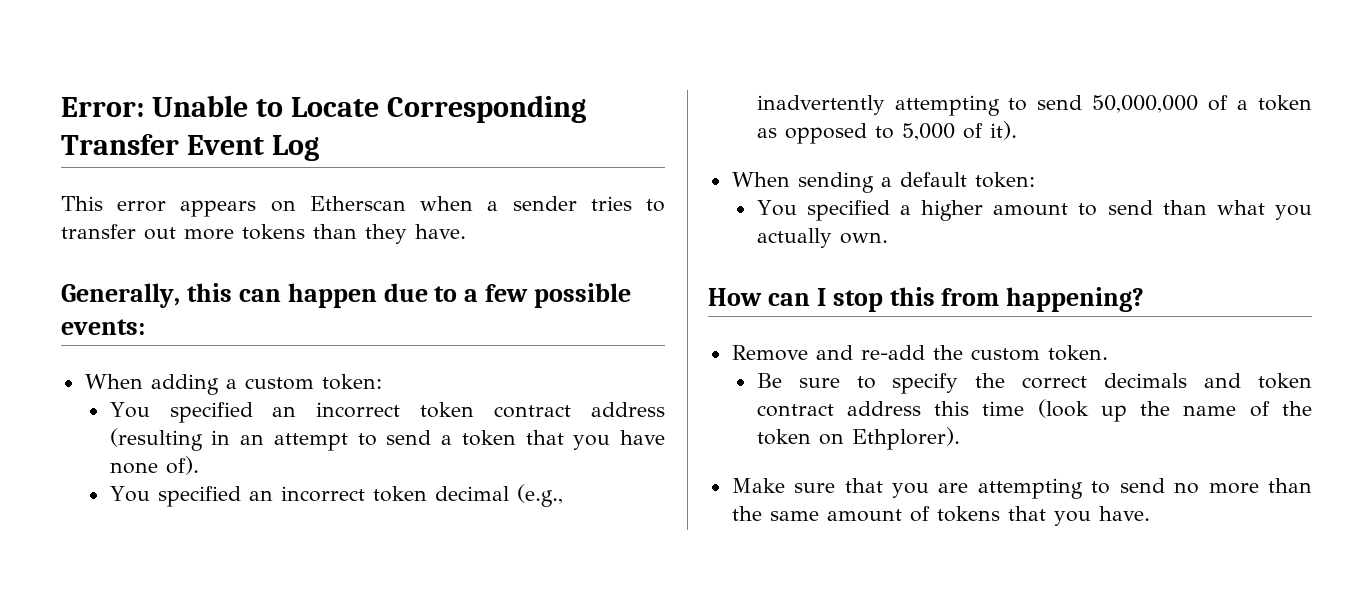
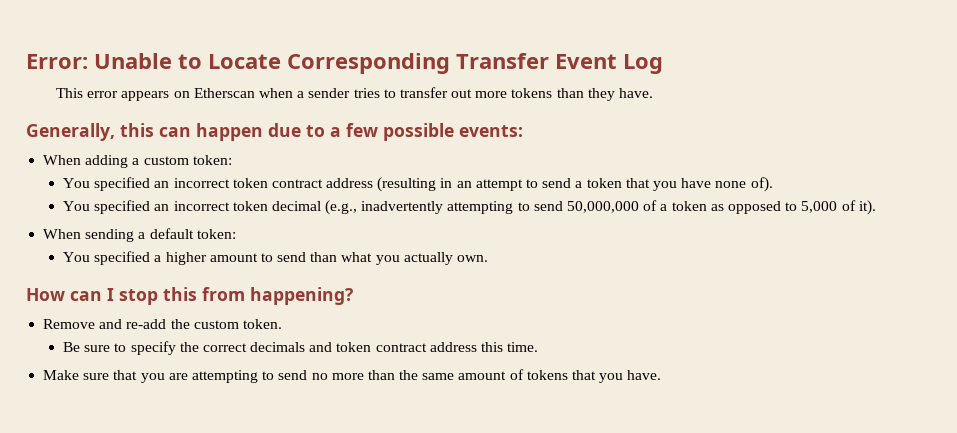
[982,399,1312,422] [756,427,960,450] time (look up the name of the token on Ethplorer). -> [507,342,539,352] time.

